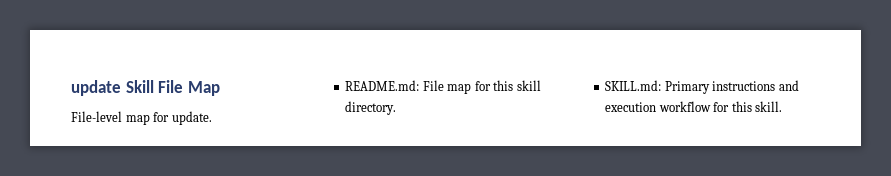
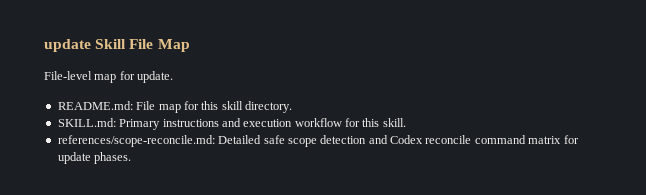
(783, 106) none -> [57,135,579,147] [57,152,132,164] // references/scope-reconcile.md: Detailed safe scope detection and Codex reconcile command matrix for update phases.

